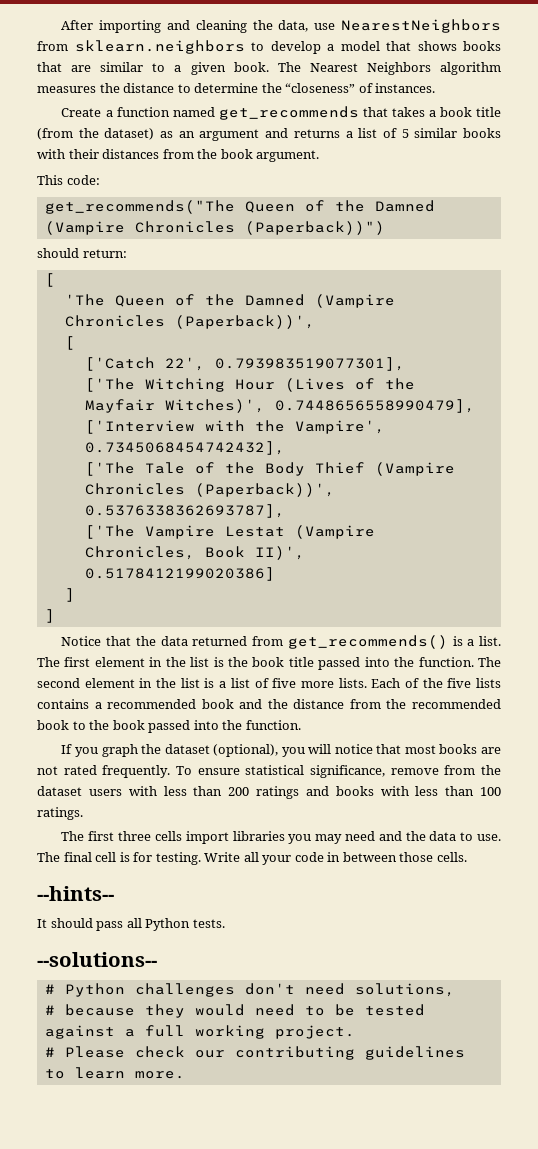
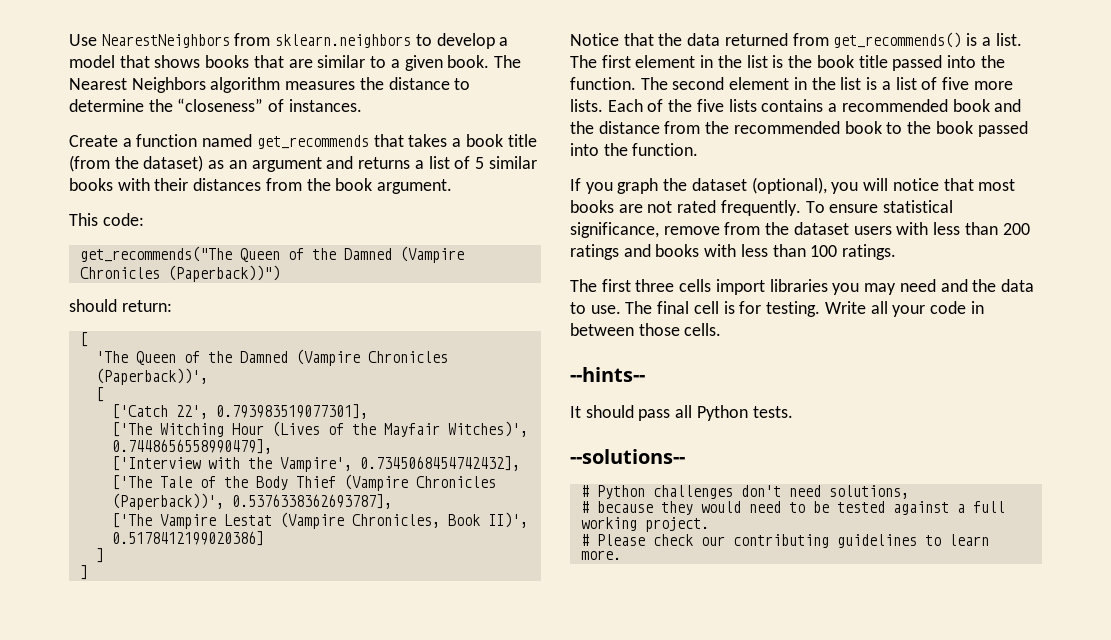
[61,20,336,33] After importing and cleaning the data, use -> [69,34,97,46] Use

